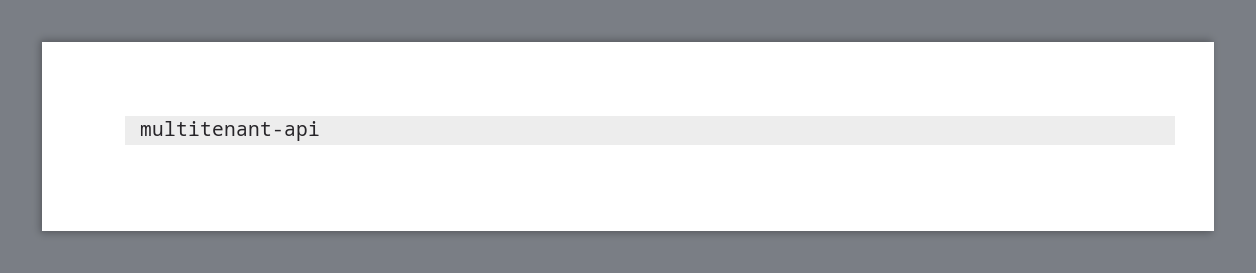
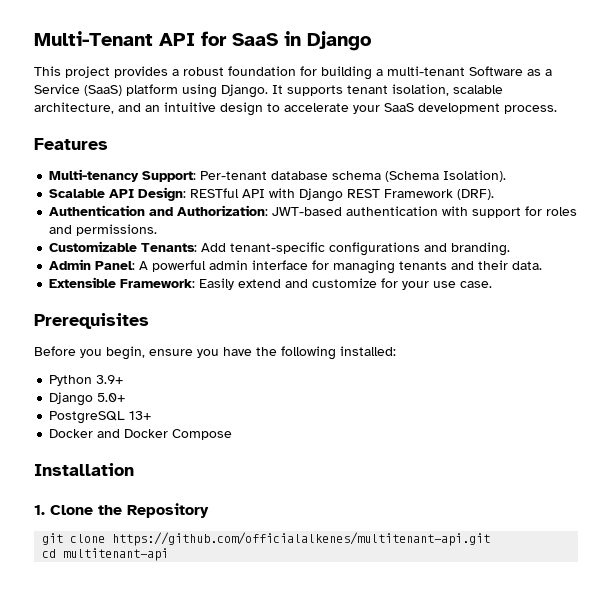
(139, 131) none -> [34,31,371,51] [34,66,552,80] [34,84,503,98] [34,102,557,116] [34,138,108,150] [49,169,507,182] [49,187,495,202] [49,205,578,218] [49,224,158,236] [49,241,511,256] [49,259,543,274] [49,277,493,290] [34,313,149,329] [34,346,396,360] [49,375,124,386] [49,392,126,406] [49,411,152,424] [49,429,233,440] [34,463,134,476] [34,503,209,518] [42,532,491,546] [42,549,57,558] Multi-Tenant API for SaaS in Django // This project provides a robust foundation for building a multi-tenant Software as a Service (SaaS) platform using Django. It supports tenant isolation, scalable architecture, and an intuitive design to accelerate your SaaS development process. // Features // Multi-tenancy Support: Per-tenant database schema (Schema Isolation). // Scalable API Design: RESTful API with Django REST Framework (DRF). // Authentication and Authorization: JWT-based authentication with support for roles and permissions. // Customizable Tenants: Add tenant-specific configurations and branding. // Admin Panel: A powerful admin interface for managing tenants and their data. // Extensible Framework: Easily extend and customize for your use case. // Prerequisites // Before you begin, ensure you have the following installed: // Python 3.9+ // Django 5.0+ // PostgreSQL 13+ // Docker and Docker Compose // Installation // 1. Clone the Repository // git clone https://github.com/officialalkenes/multitenant-api.git // cd

